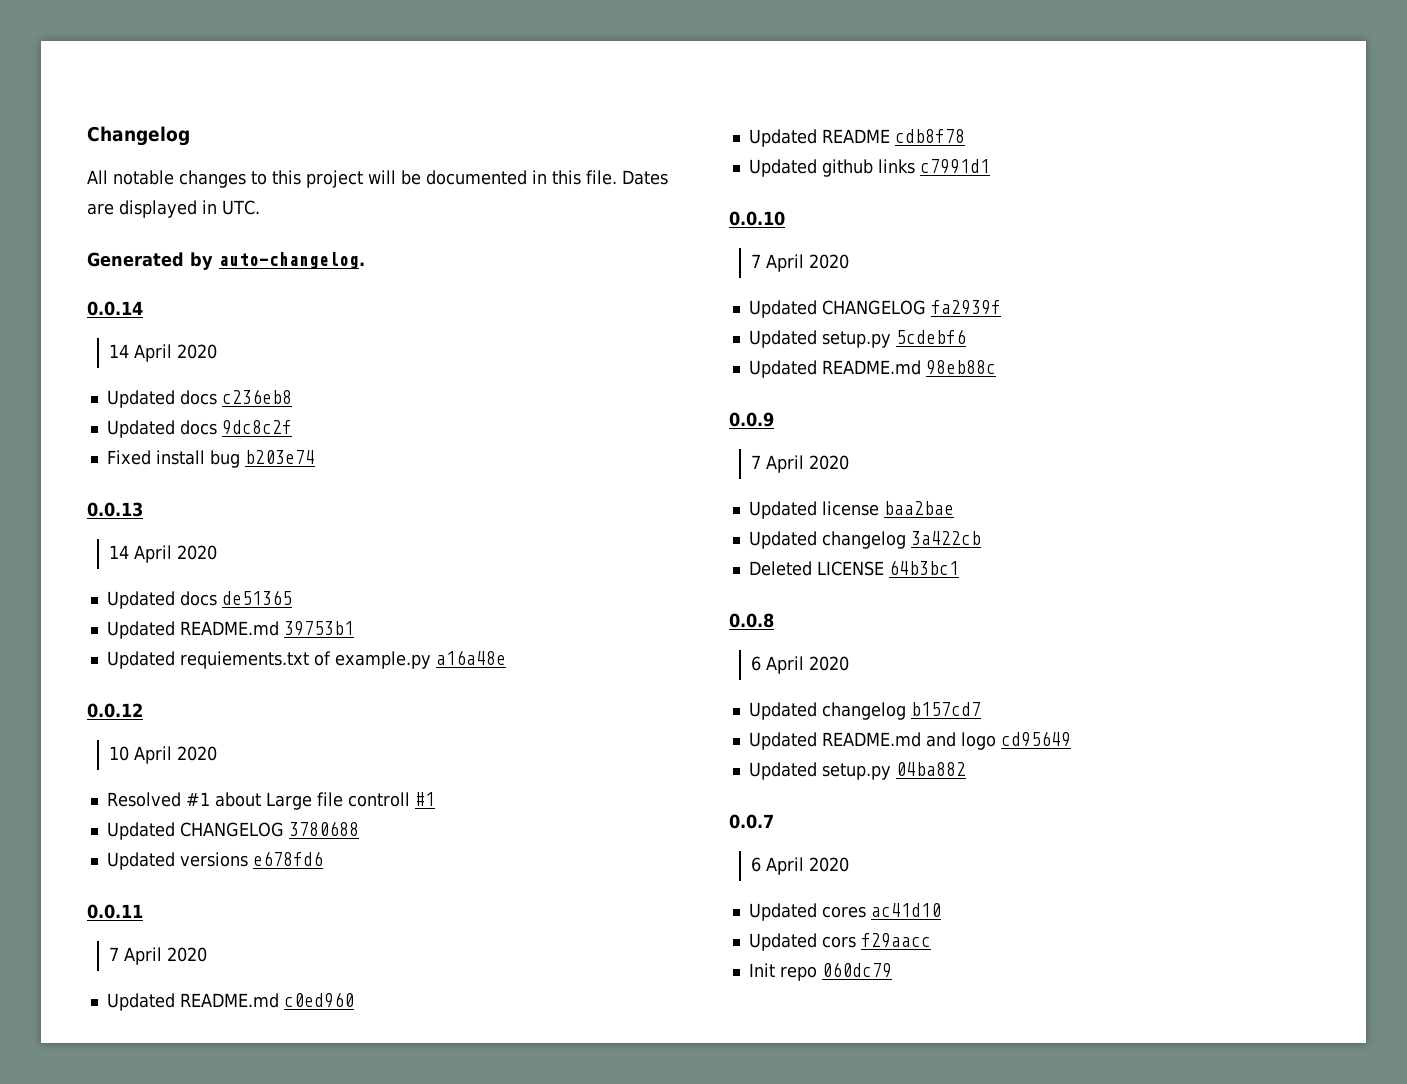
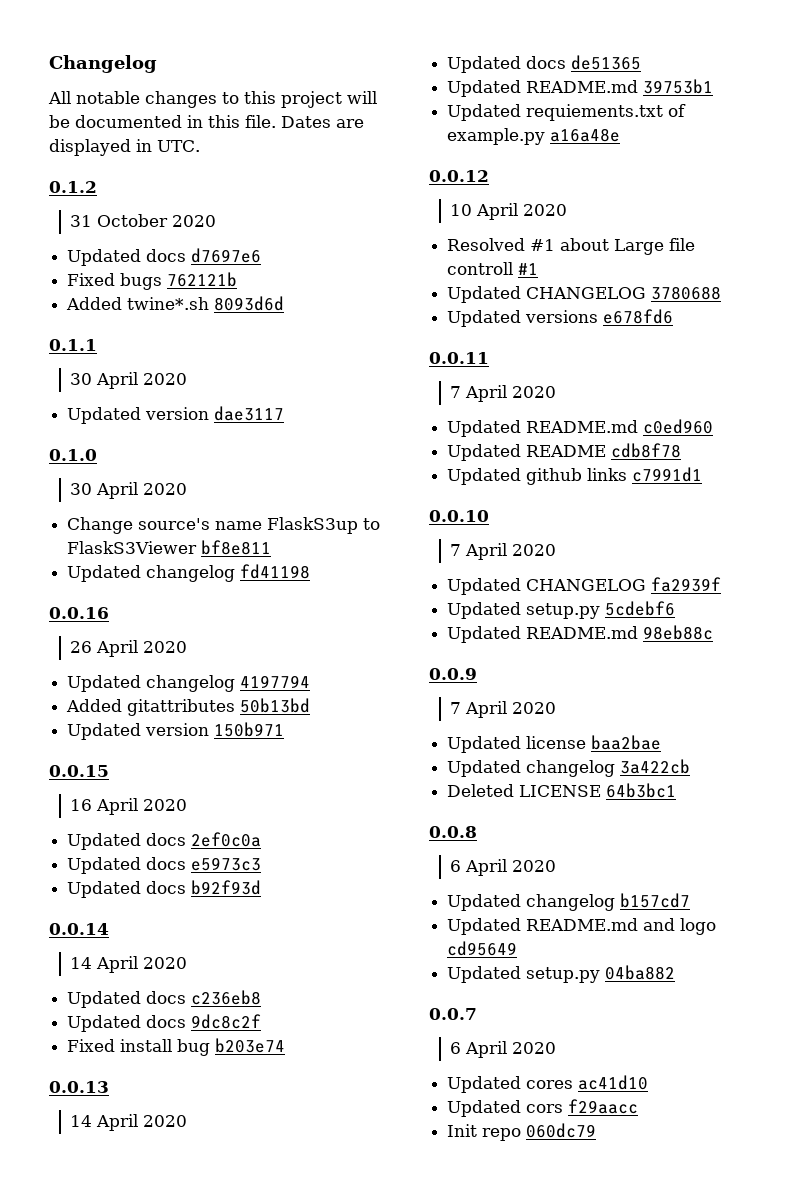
[87,252,365,270] Generated by auto-changelog. -> [49,181,97,193] [70,214,217,227] [67,248,262,266] [67,272,238,290] [66,296,285,311] [49,339,97,351] [70,372,188,389] [67,406,285,424] [49,449,97,461] [70,482,188,499] [67,517,381,534] [67,540,272,555] [67,564,311,582] [49,607,109,619] [70,640,188,657] [67,675,311,692] [66,698,311,716] [67,722,285,740] [49,765,109,777] [70,798,188,815] [67,832,262,850] [67,857,262,874] [67,880,262,898] 0.1.2 // 31 October 2020 // Updated docs d7697e6 // Fixed bugs 762121b // Added twine*.sh 8093d6d // 0.1.1 // 30 April 2020 // Updated version dae3117 // 0.1.0 // 30 April 2020 // Change source's name FlaskS3up to FlaskS3Viewer bf8e811 // Updated changelog fd41198 // 0.0.16 // 26 April 2020 // Updated changelog 4197794 // Added gitattributes 50b13bd // Updated version 150b971 // 0.0.15 // 16 April 2020 // Updated docs 2ef0c0a // Updated docs e5973c3 // Updated docs b92f93d

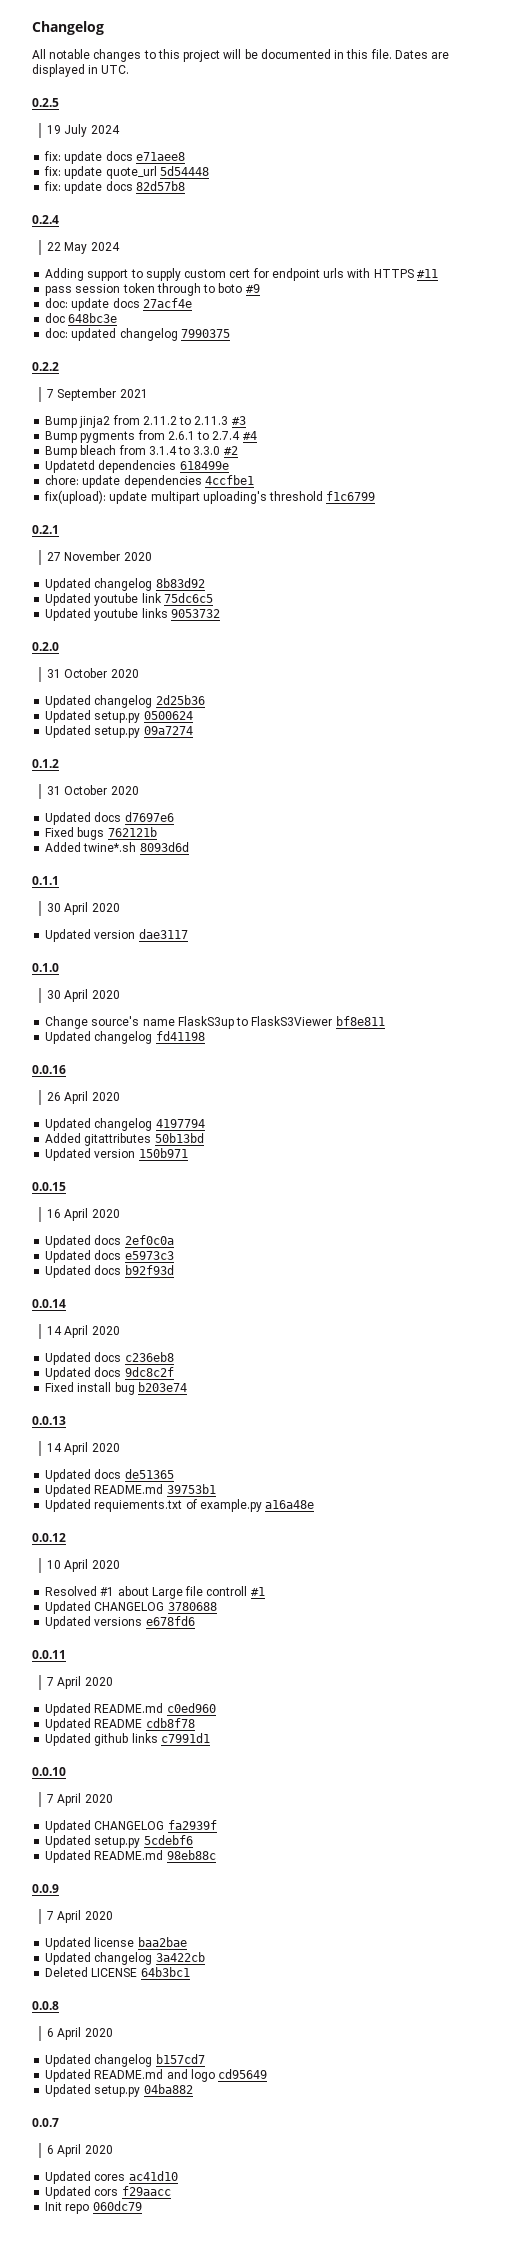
(200, 146) none -> [32,98,59,107] [47,124,120,137] [44,151,185,164] [44,166,209,179] [44,181,185,194] [32,215,59,224] [47,242,120,254] [45,268,438,281] [45,283,260,296] [45,298,192,311] [45,313,118,323] [45,328,230,341] [32,362,59,371] [47,388,148,401] [45,415,246,428] [45,430,257,443] [45,445,238,458] [45,460,229,473] [45,475,254,488] [44,490,376,504] [32,525,59,534] [47,551,152,561] [45,578,205,591] [45,593,213,606] [45,608,220,621] [32,642,59,651] [47,668,139,678] [45,695,205,708] [45,710,193,723] [45,725,193,738] // 0.2.5 // 19 July 2024 // fix: update docs e71aee8 // fix: update quote_url 5d54448 // fix: update docs 82d57b8 // 0.2.4 // 22 May 2024 // Adding support to supply custom cert for endpoint urls with HTTPS #11 // pass session token through to boto #9 // doc: update docs 27acf4e // doc 648bc3e // doc: updated changelog 7990375 // 0.2.2 // 7 September 2021 // Bump jinja2 from 2.11.2 to 2.11.3 #3 // Bump pygments from 2.6.1 to 2.7.4 #4 // Bump bleach from 3.1.4 to 3.3.0 #2 // Updatetd dependencies 618499e // chore: update dependencies 4ccfbe1 // fix(upload): update multipart uploading's threshold f1c6799 // 0.2.1 // 27 November 2020 // Updated changelog 8b83d92 // Updated youtube link 75dc6c5 // Updated youtube links 9053732 // 0.2.0 // 31 October 2020 // Updated changelog 2d25b36 // Updated setup.py 0500624 // Updated setup.py 09a7274

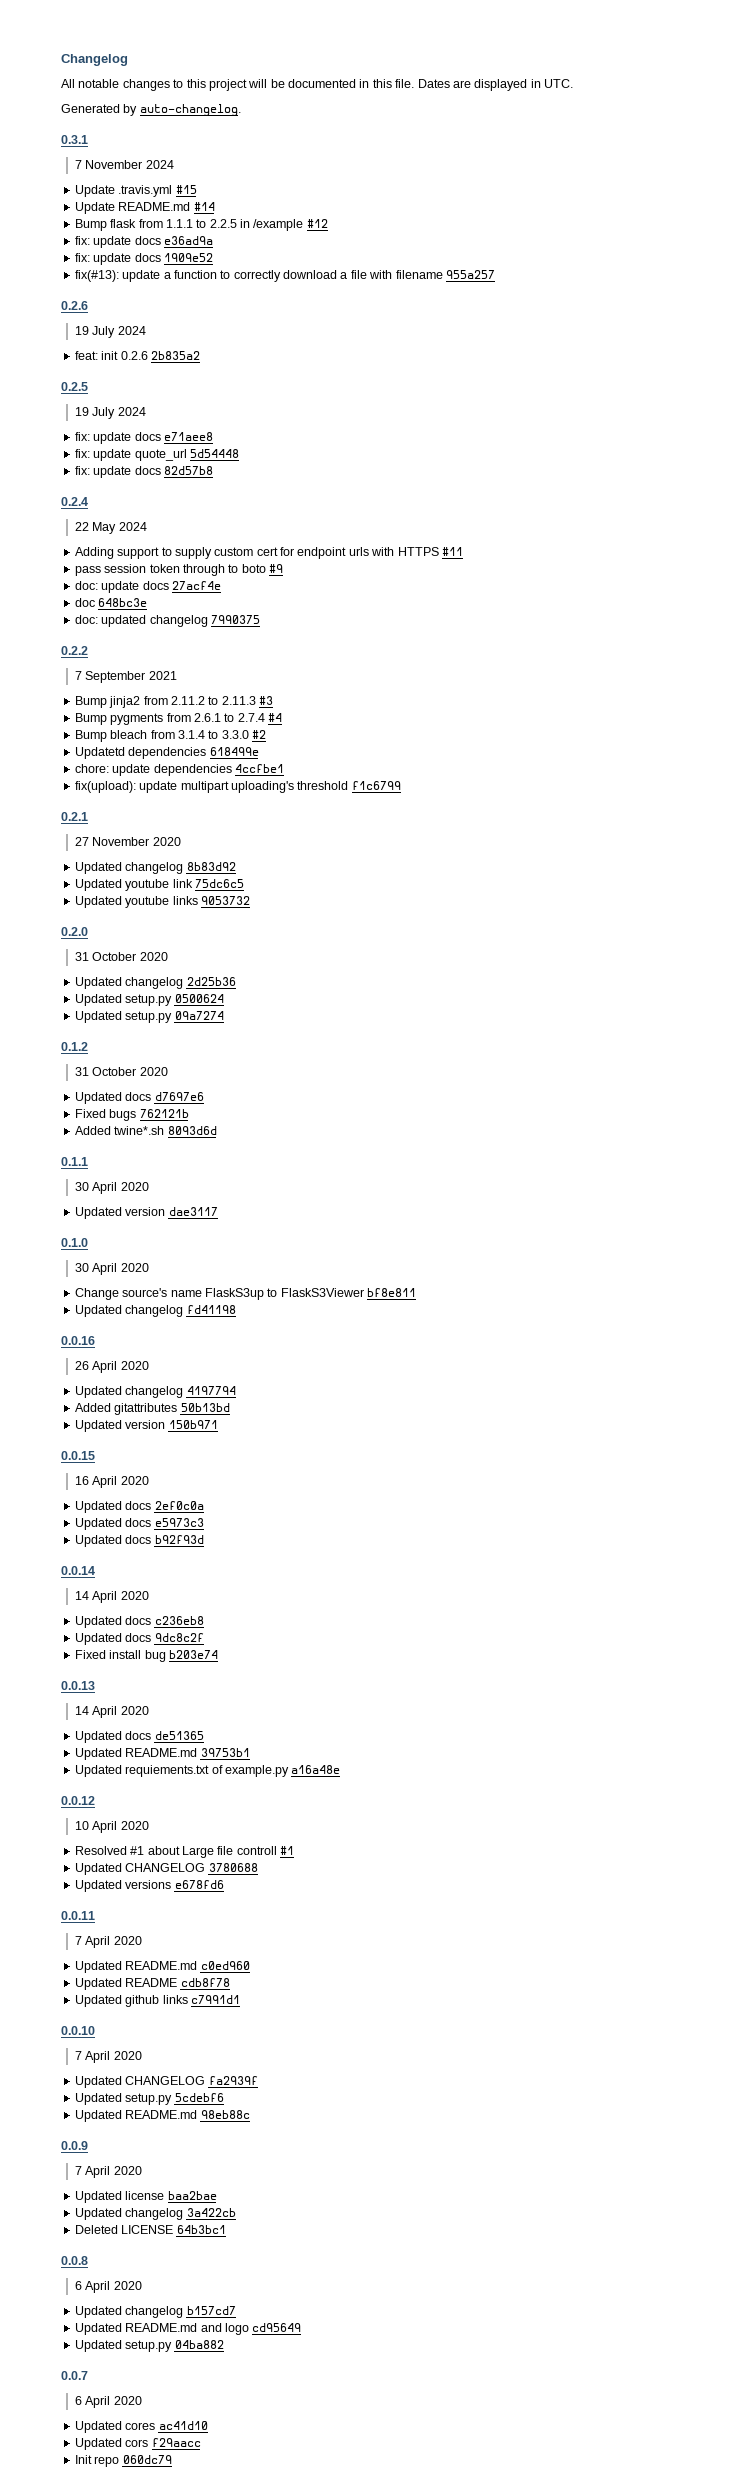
(130, 69) none -> [61,104,241,116] [61,135,88,144] [74,160,174,169] [74,185,197,197] [74,202,215,214] [74,219,328,231] [74,236,213,248] [74,253,213,265] [74,270,495,282] [61,301,88,310] [74,326,146,338] [74,351,200,360] // Generated by auto-changelog. // 0.3.1 // 7 November 2024 // Update .travis.yml #15 // Update README.md #14 // Bump flask from 1.1.1 to 2.2.5 in /example #12 // fix: update docs e36ad9a // fix: update docs 1909e52 // fix(#13): update a function to correctly download a file with filename 955a257 // 0.2.6 // 19 July 2024 // feat: init 0.2.6 2b835a2

